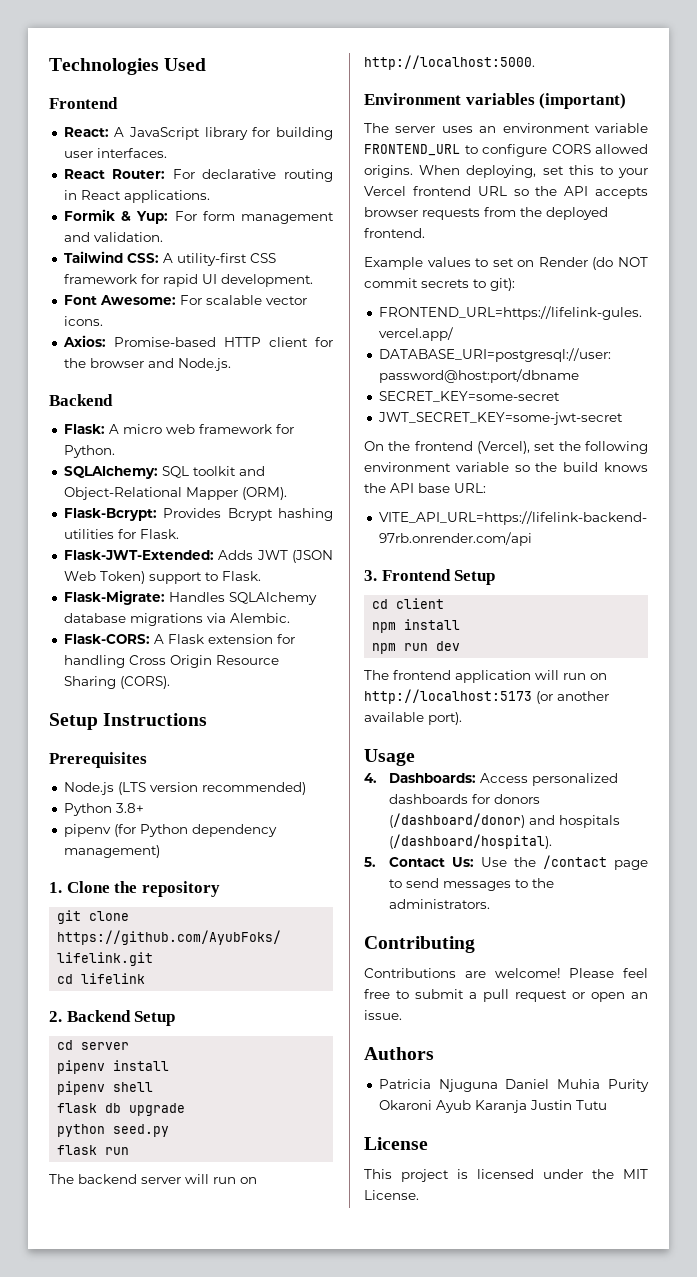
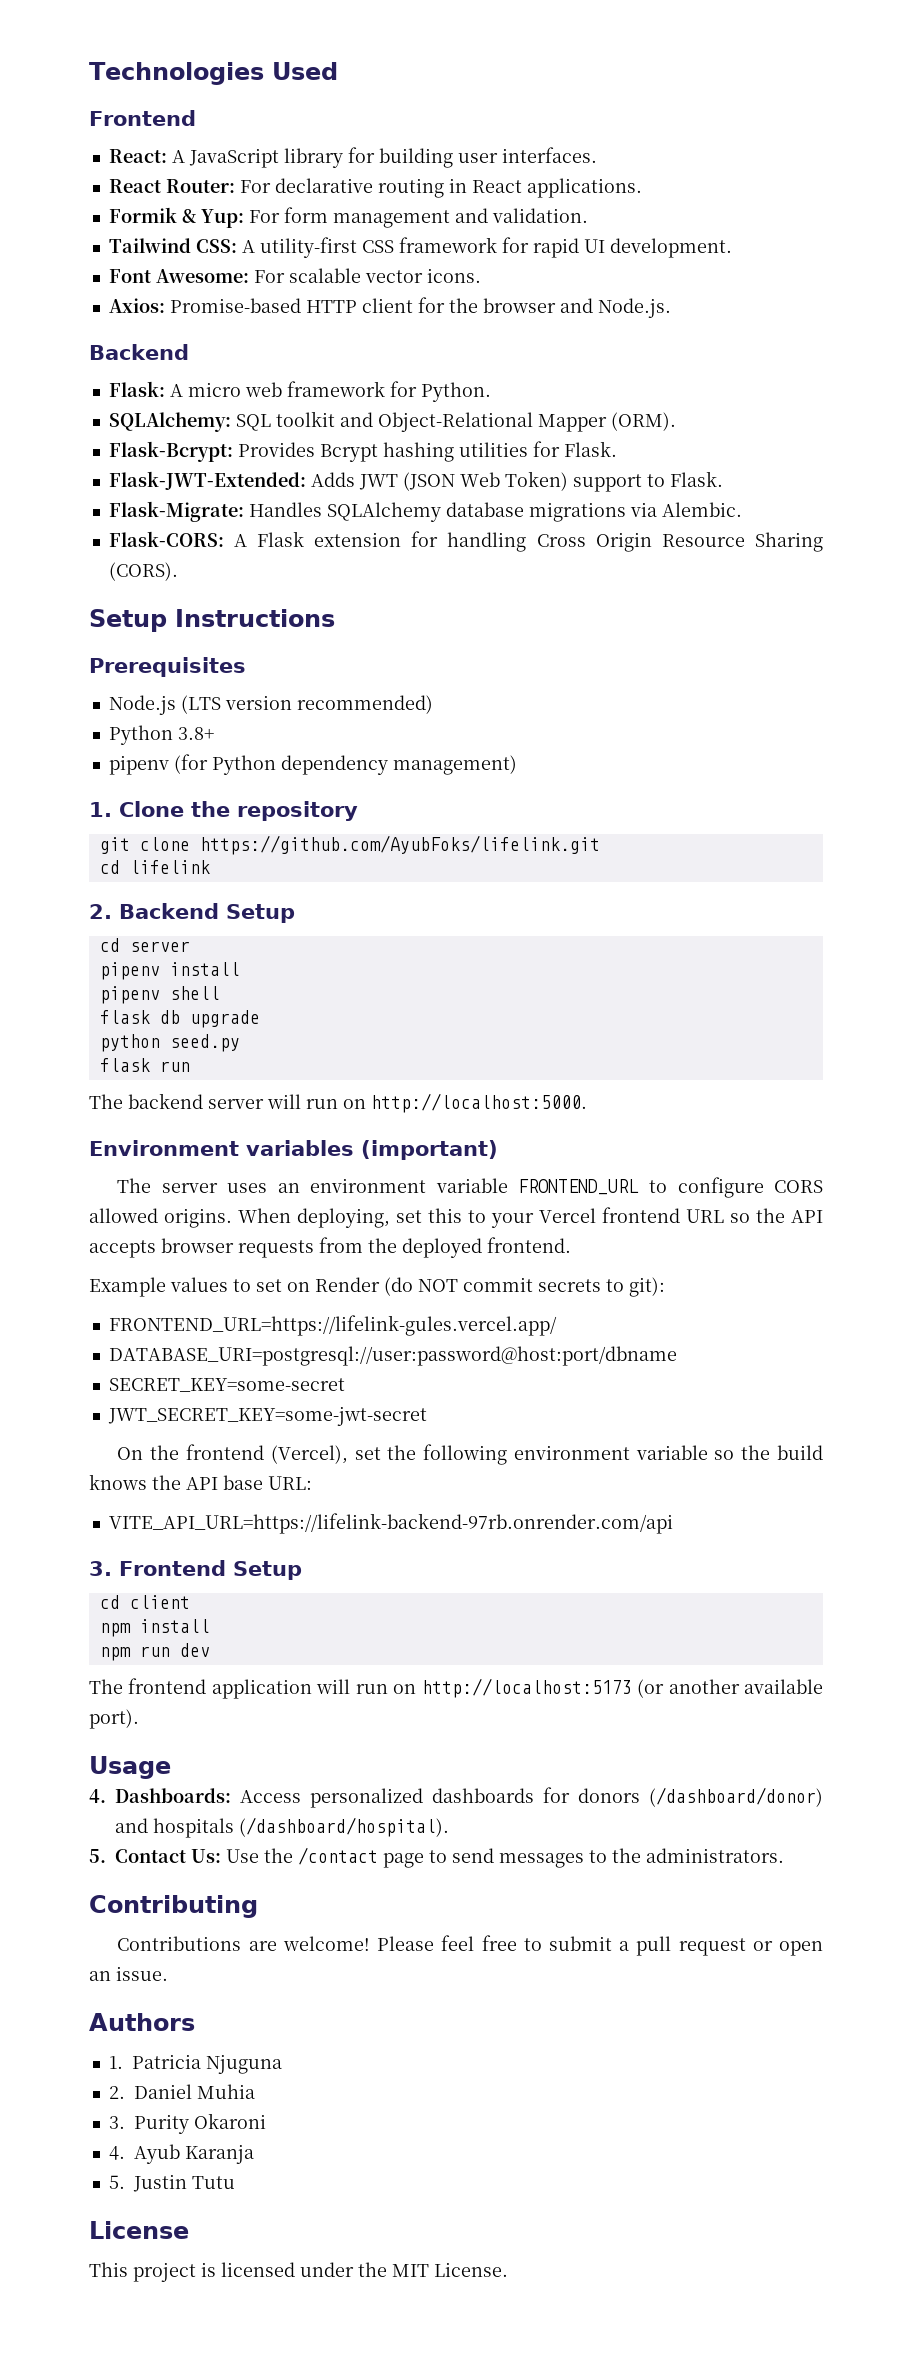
(434, 1053) none -> [108,2056,123,2069] 1.
(498, 1085) none -> [108,2086,125,2099] // 2.
(601, 1084) none -> [108,2116,125,2129] // 3.
(432, 1105) none -> [108,2146,125,2160] // 4.
(527, 1106) none -> [108,2175,125,2189] // 5.

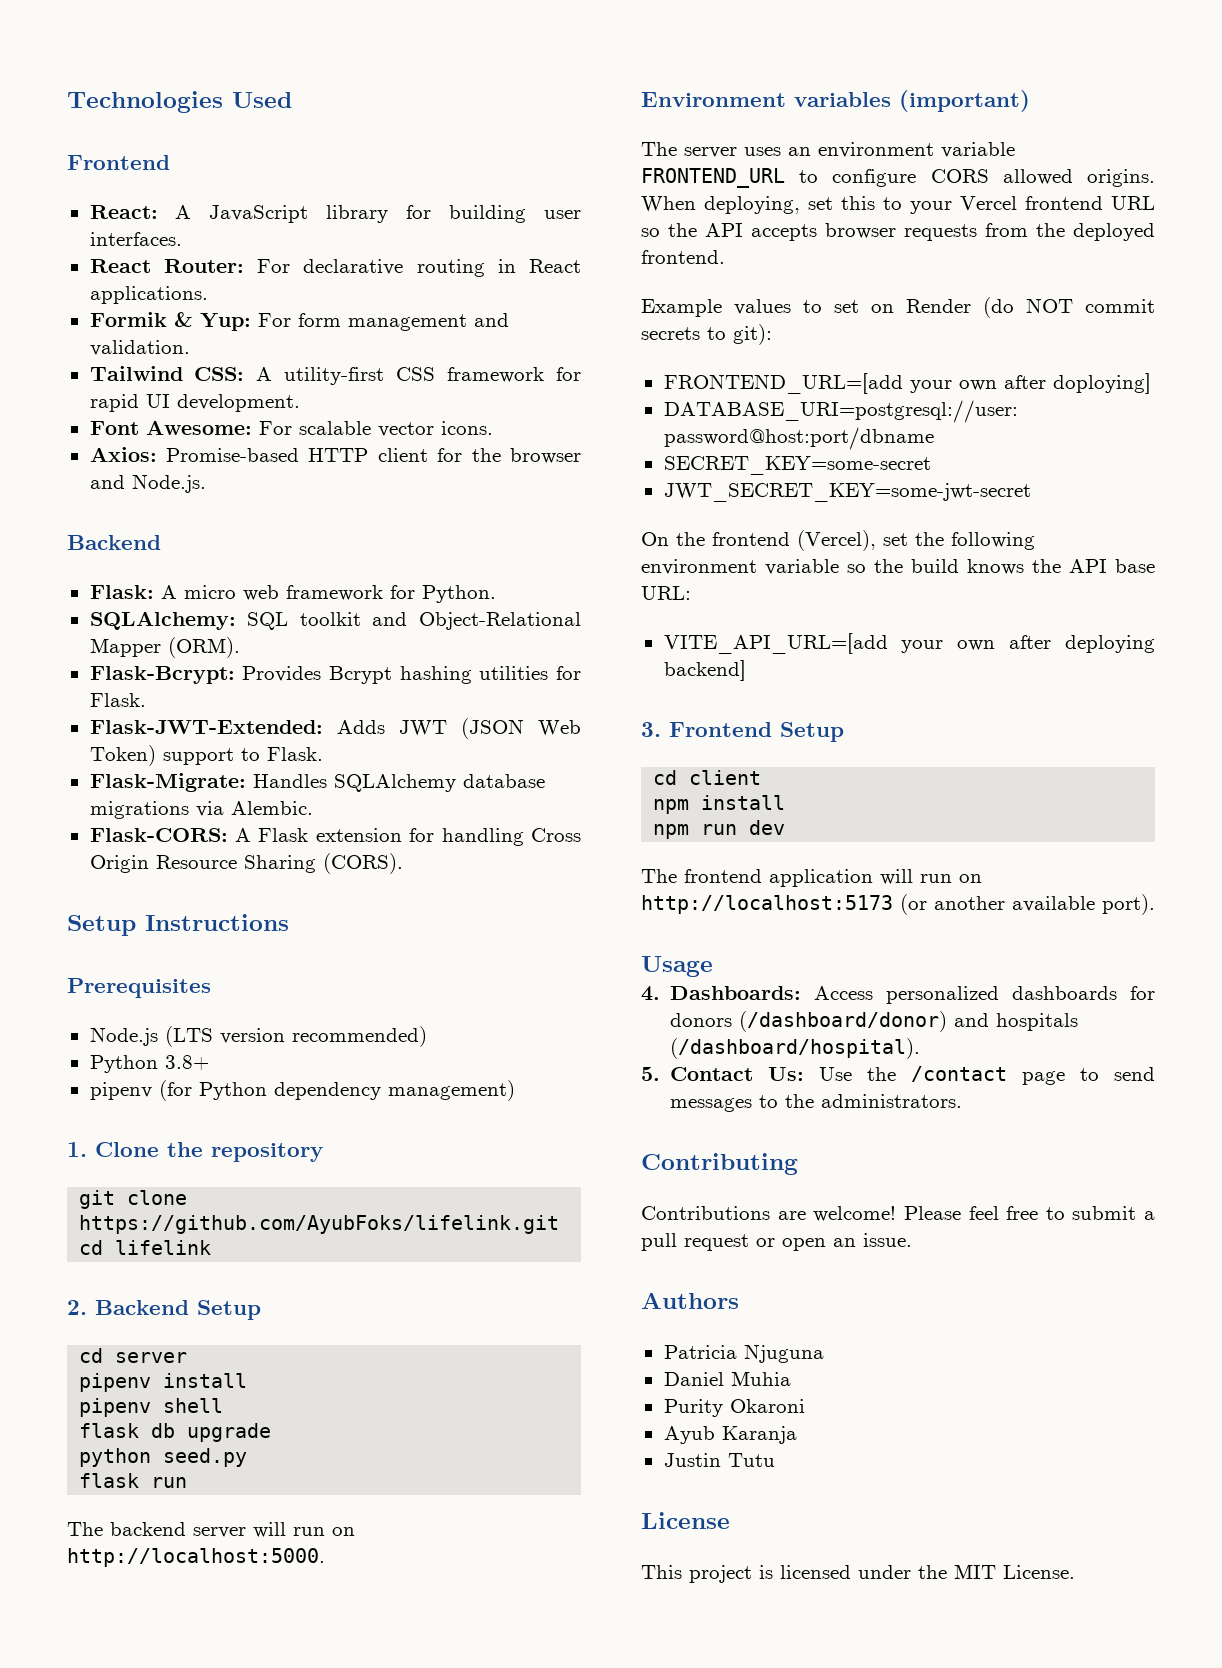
[108,1315,557,1336] FRONTEND_URL=https://lifelink-gules.vercel.app/ -> [663,373,1151,394] FRONTEND_URL=[add your own after doploying]
[108,1513,673,1534] VITE_API_URL=https://lifelink-backend-97rb.onrender.com/api -> [663,633,1155,654] [663,660,746,681] VITE_API_URL=[add your own after deploying backend]
[108,2056,123,2069] 1. -> (739, 1300) none
[108,2086,125,2099] 2. -> (824, 1353) none
[108,2116,125,2129] 3. -> (791, 1378) none
[108,2146,125,2160] 4. -> (805, 1406) none
[108,2175,125,2189] 5. -> (797, 1435) none

